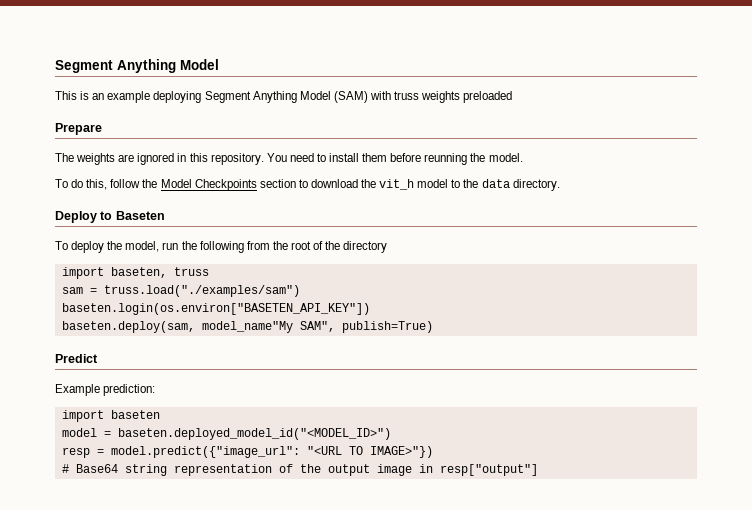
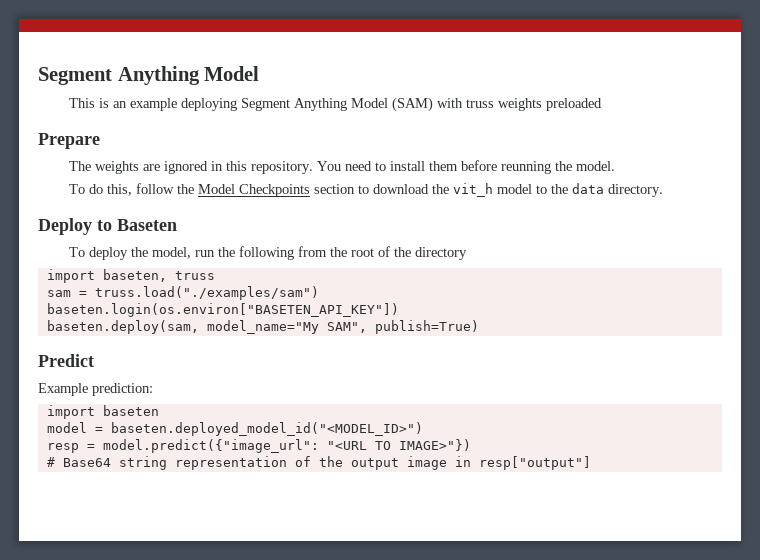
[201,321,293,333] model_name"My -> [206,320,319,334] model_name="My

